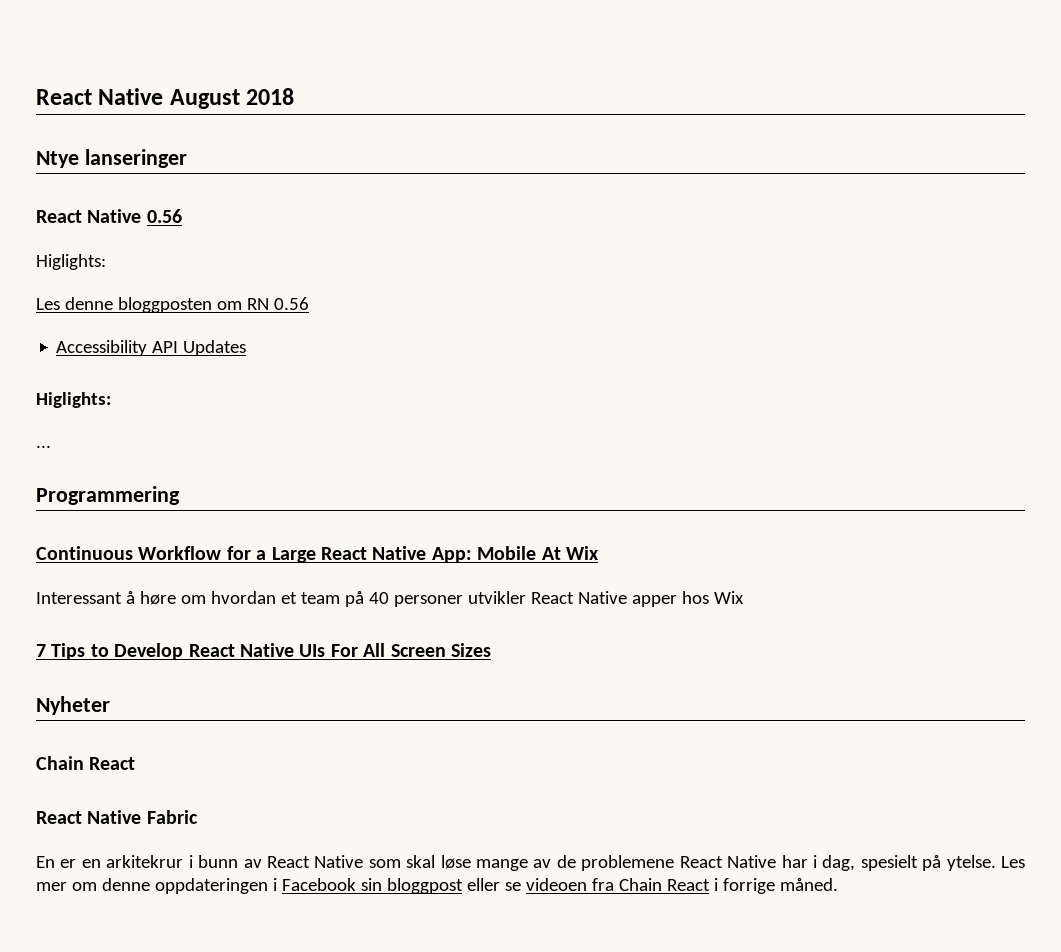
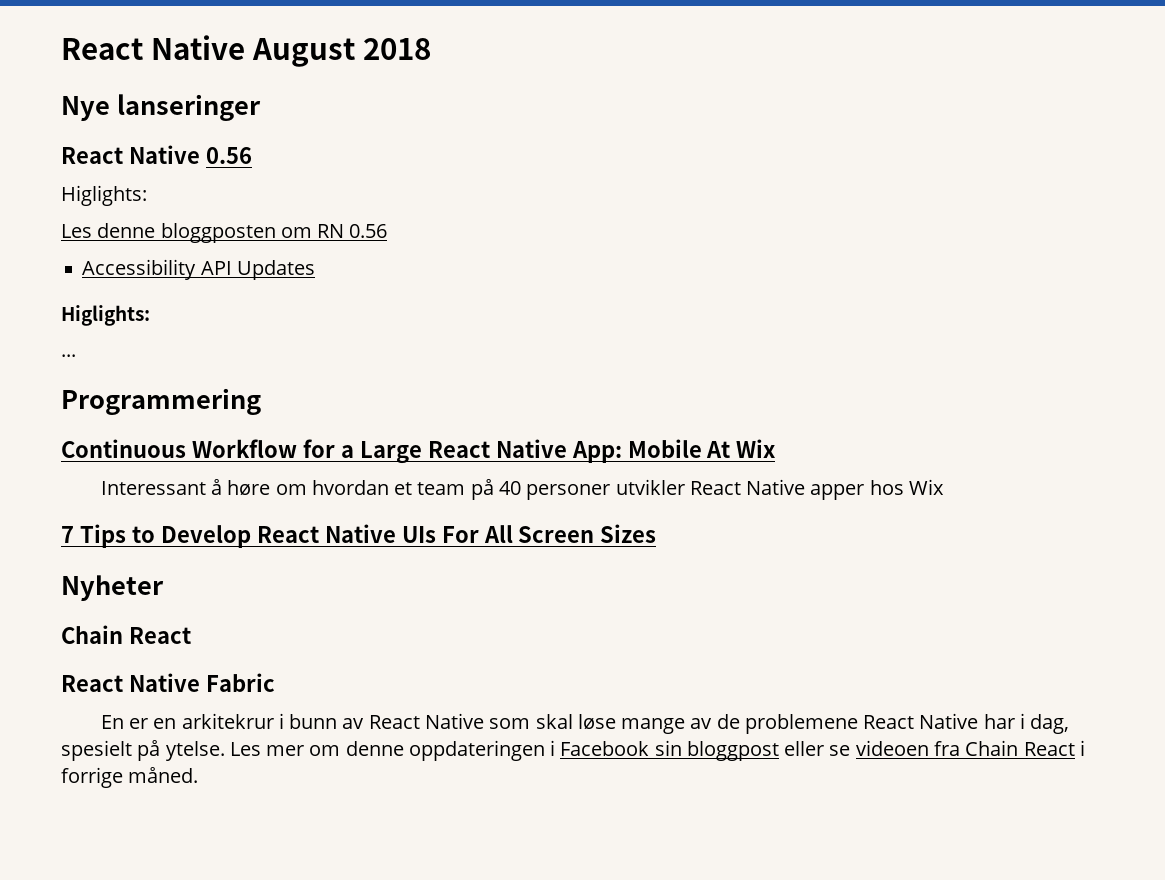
[36,151,79,168] Ntye -> [61,96,110,121] Nye

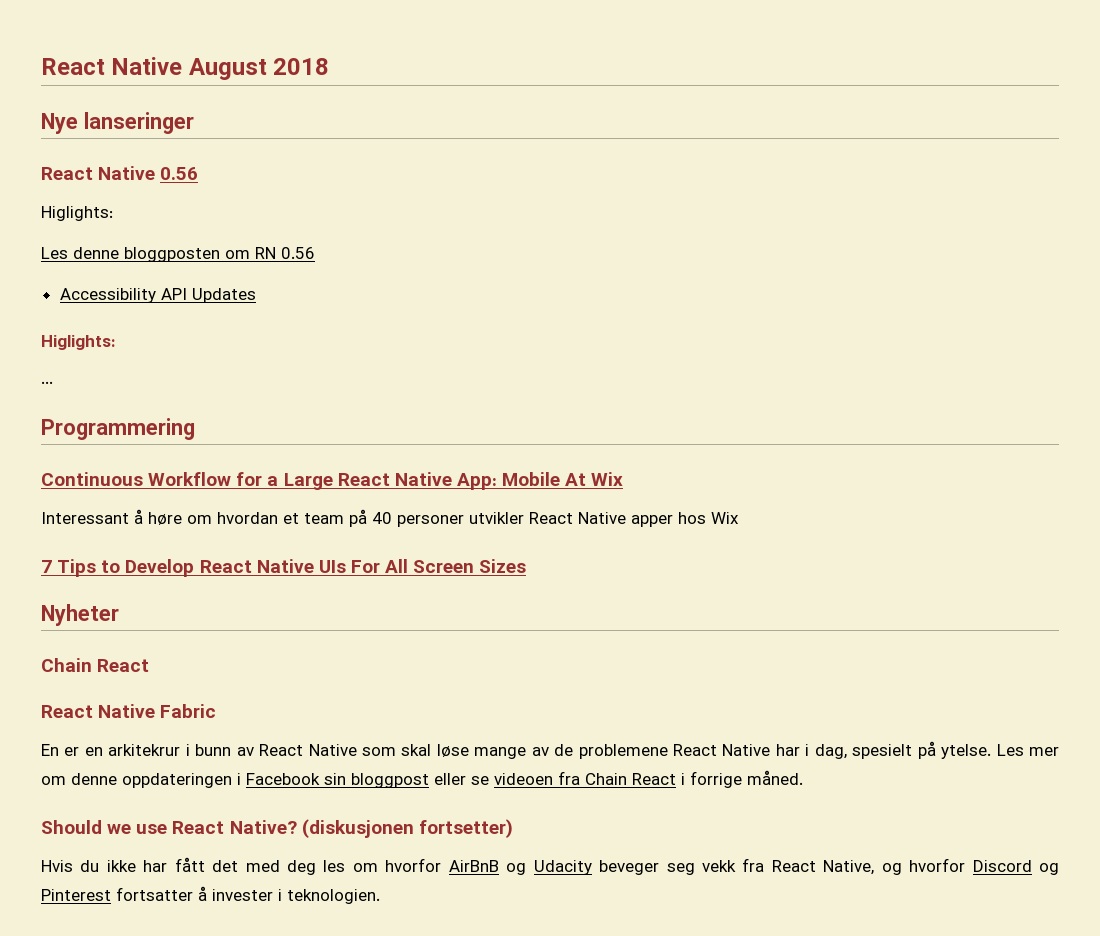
(199, 775) none -> [41,819,513,838] [41,857,1059,875] [41,886,380,904] // Should we use React Native? (diskusjonen fortsetter) // Hvis du ikke har fått det med deg les om hvorfor AirBnB og Udacity beveger seg vekk fra React Native, og hvorfor Discord og Pinterest fortsatter å invester i teknologien.

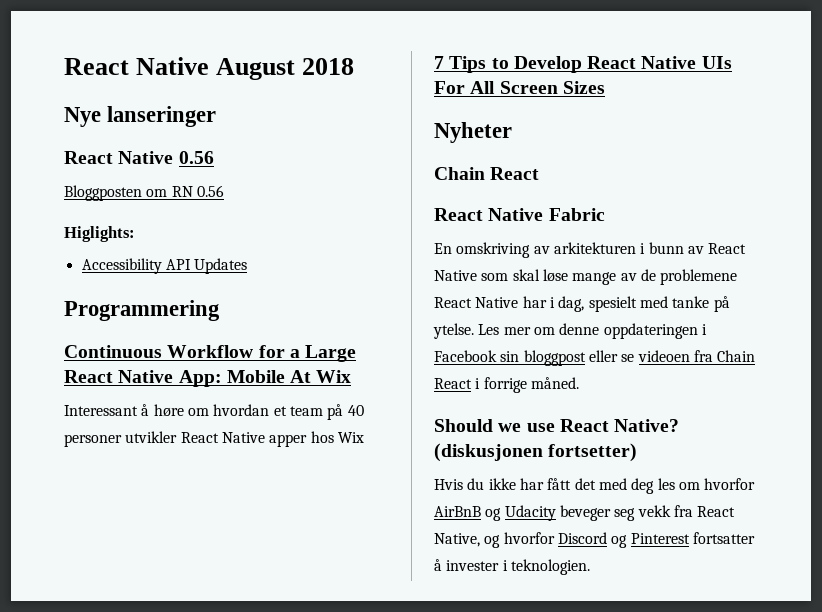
[41,206,113,221] [41,247,220,262] Higlights: // Les denne bloggposten -> [64,185,142,201] Bloggposten
(315, 253) none -> [64,226,135,242] // Higlights:
[41,335,116,350] [41,381,53,384] // Higlights: // ... -> (248, 266) none
[64,744,181,756] er en arkitekrur -> [456,242,636,258] omskriving av arkitekturen
(913, 751) none -> [639,296,710,308] med tanke

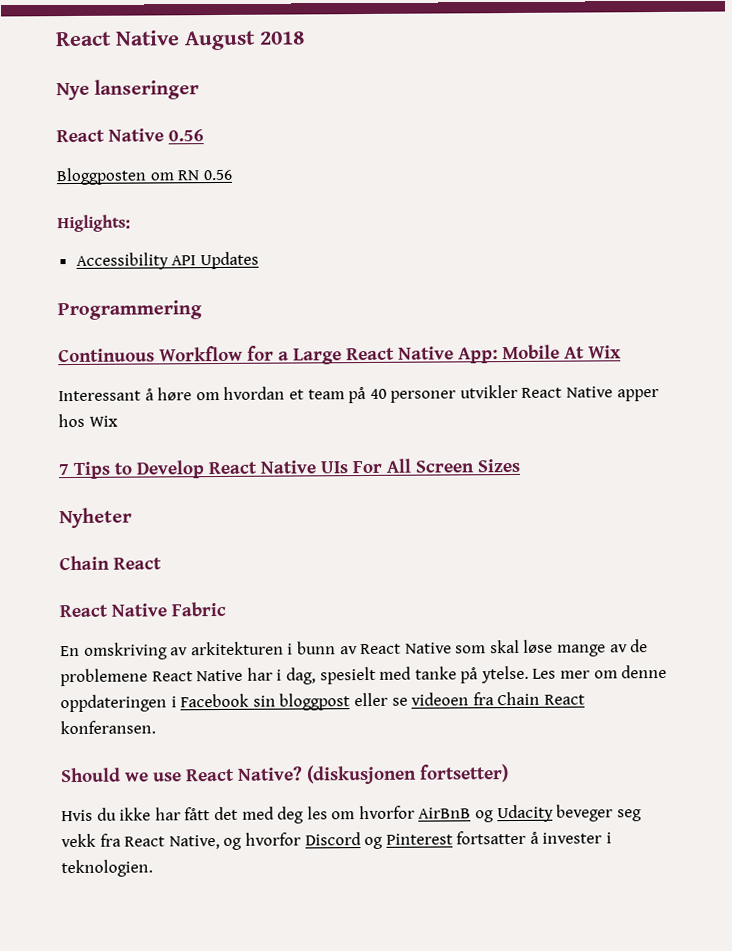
[475,377,579,393] i forrige måned. -> [60,720,156,735] konferansen.

